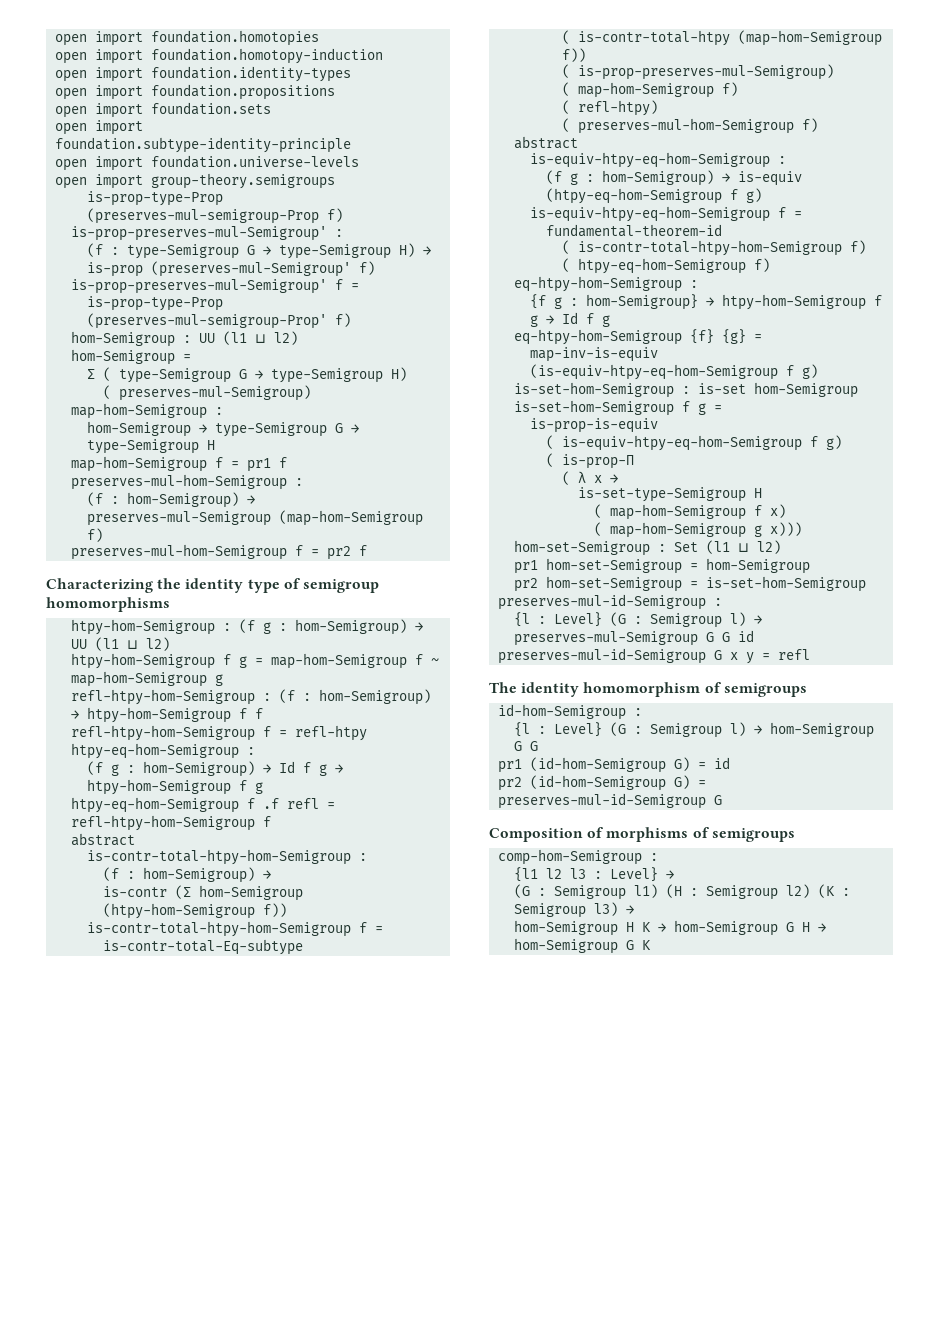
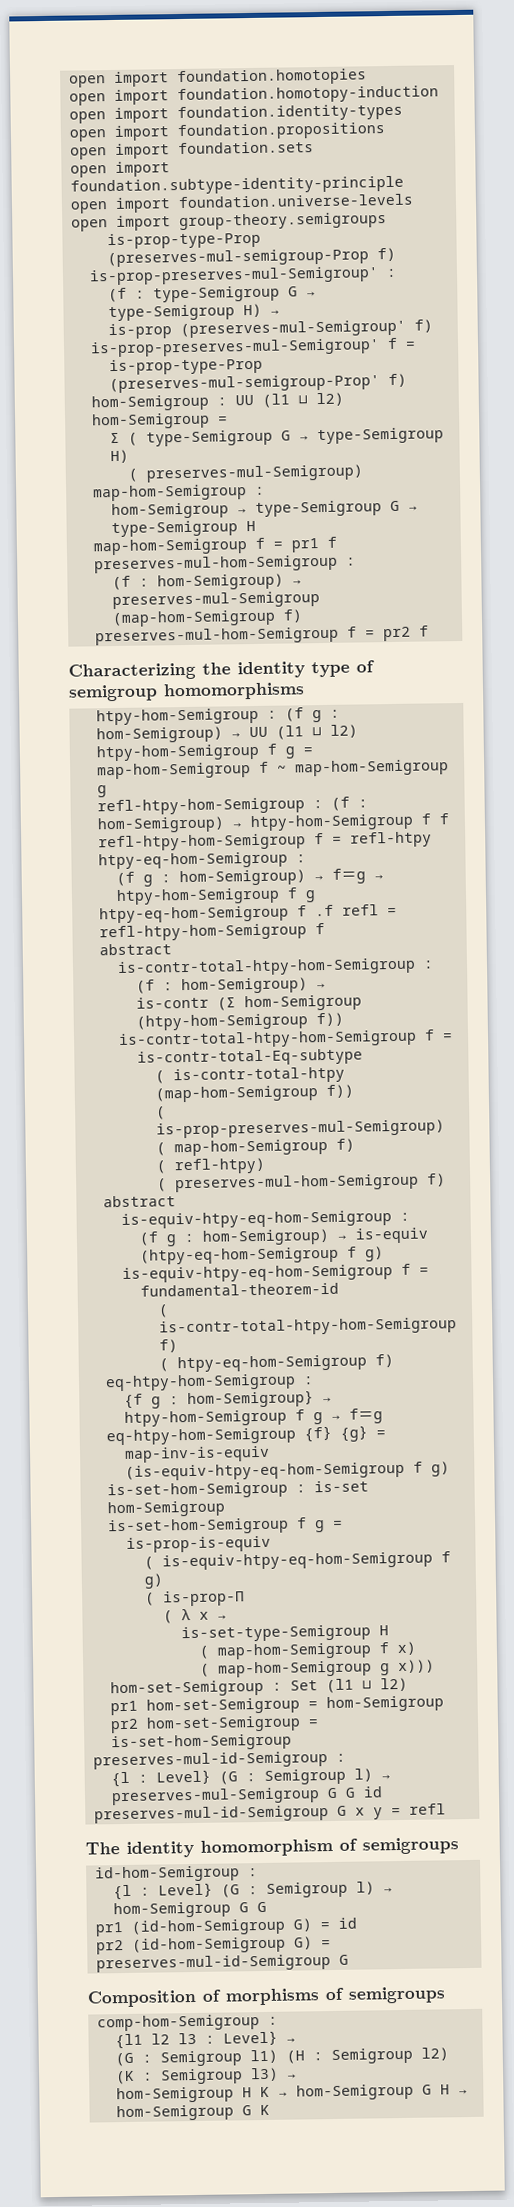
[278,761,311,773] Id f -> [332,868,357,880] f＝
[561,312,594,324] Id f -> [349,1408,374,1420] f＝

